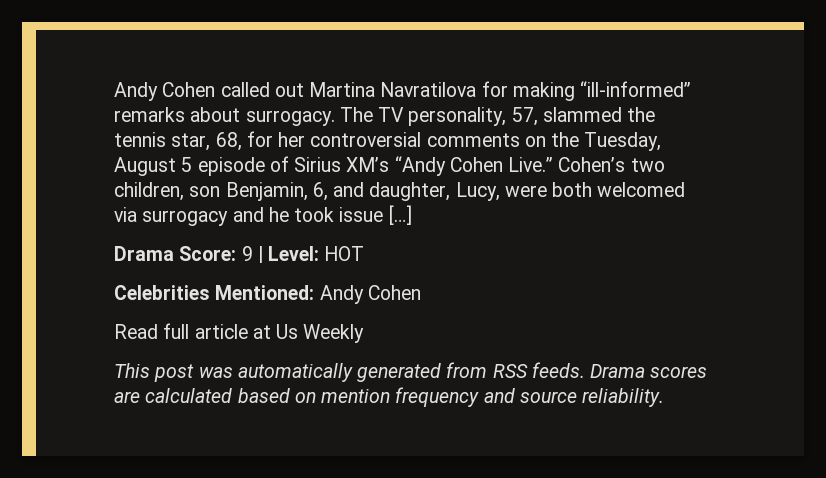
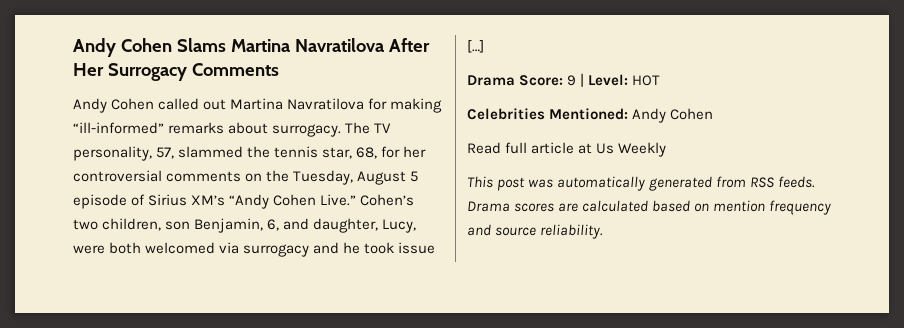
[114,82,216,101] Andy Cohen -> [73,38,430,57] [73,63,279,81] [73,98,155,113] Andy Cohen Slams Martina Navratilova After Her Surrogacy Comments // Andy Cohen

